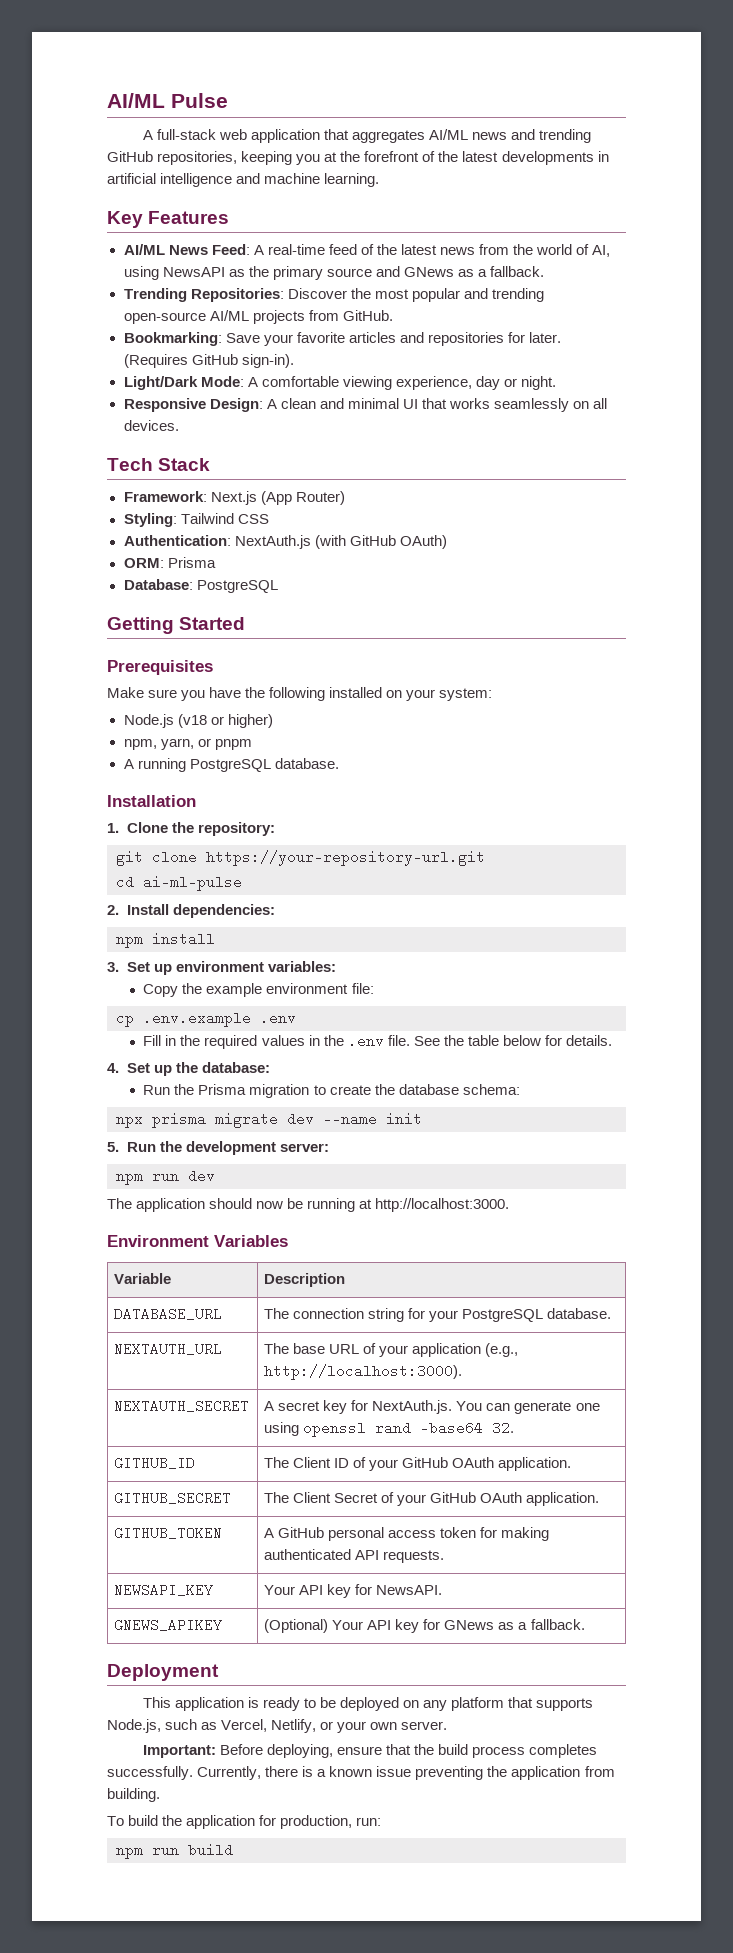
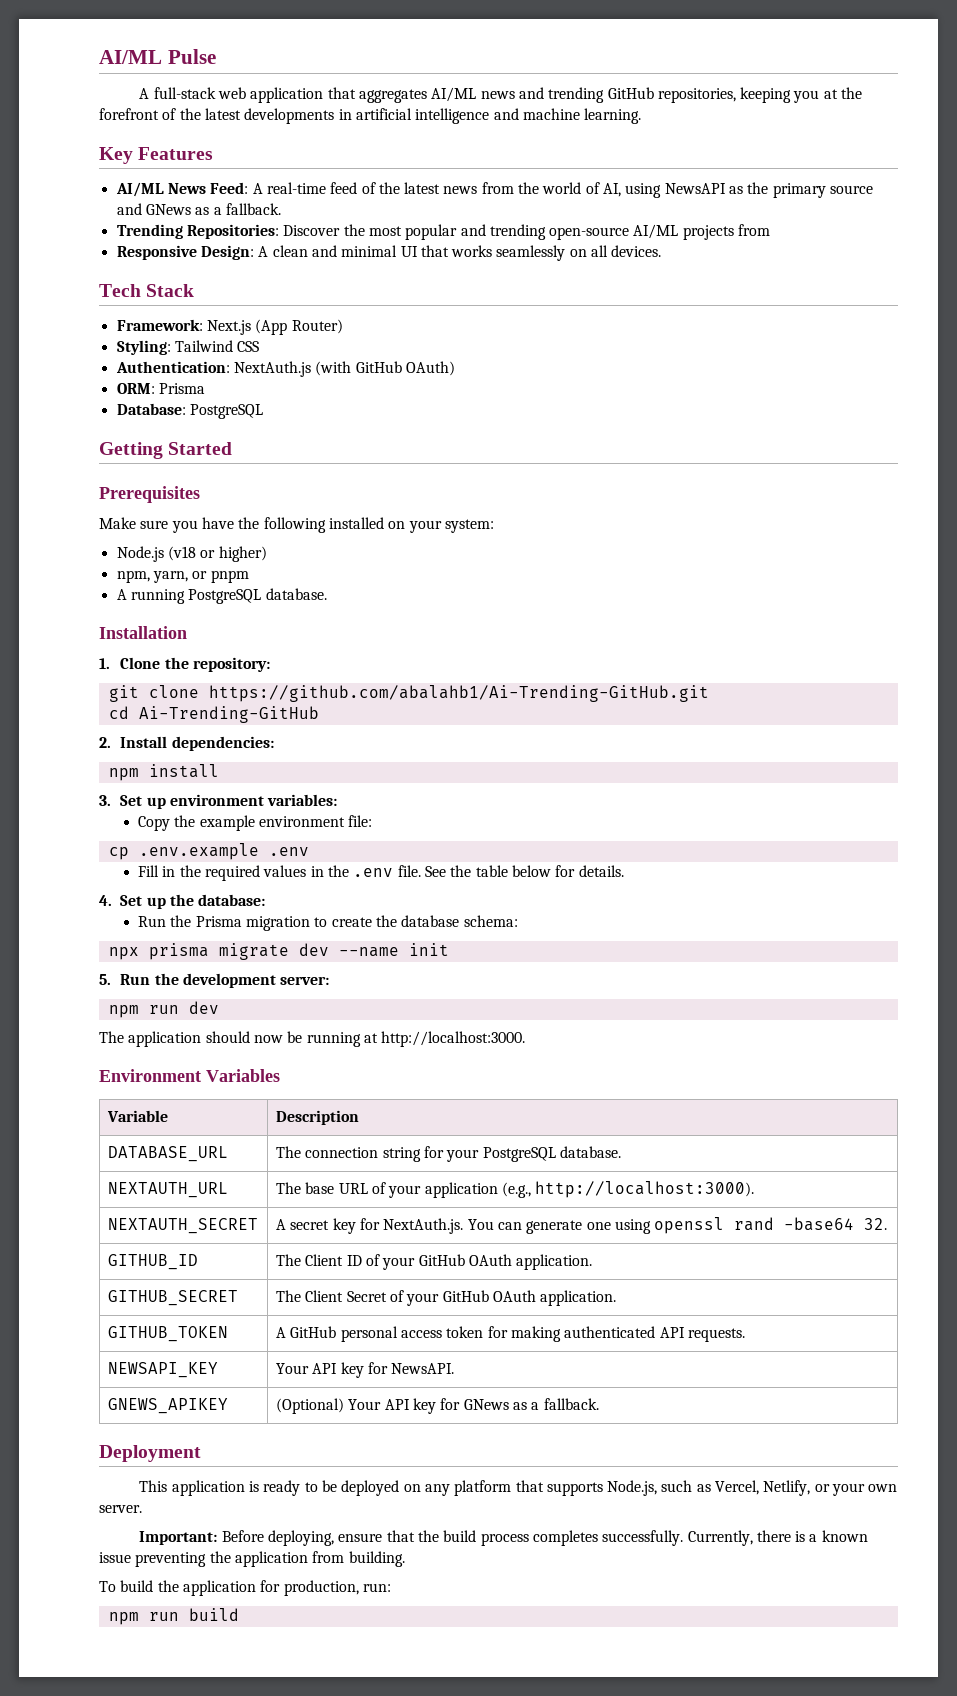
[342,310,393,321] [123,332,561,346] [123,354,294,368] [123,376,556,390] GitHub. // Bookmarking: Save your favorite articles and repositories for later. (Requires GitHub sign-in). // Light/Dark Mode: A comfortable viewing experience, day or night. -> (771, 230) none
[206,850,485,866] https://your-repository-url.git -> [208,685,709,702] https://github.com/abalahb1/Ai-Trending-GitHub.git
[143,875,242,891] ai-ml-pulse -> [138,706,319,723] Ai-Trending-GitHub

